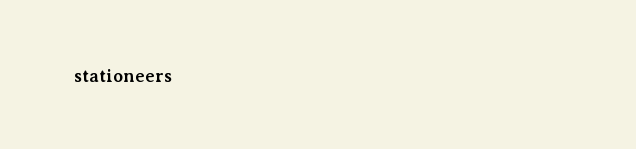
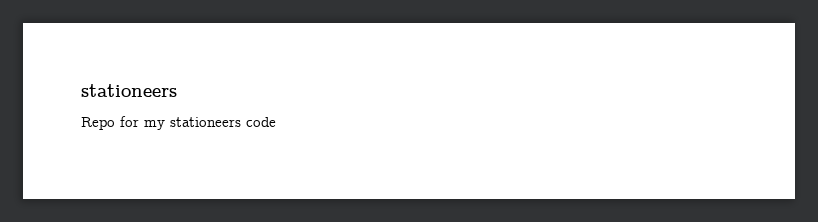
[74,69,172,82] stationeers -> [81,84,177,97] [81,116,276,130] stationeers // Repo for my stationeers code

